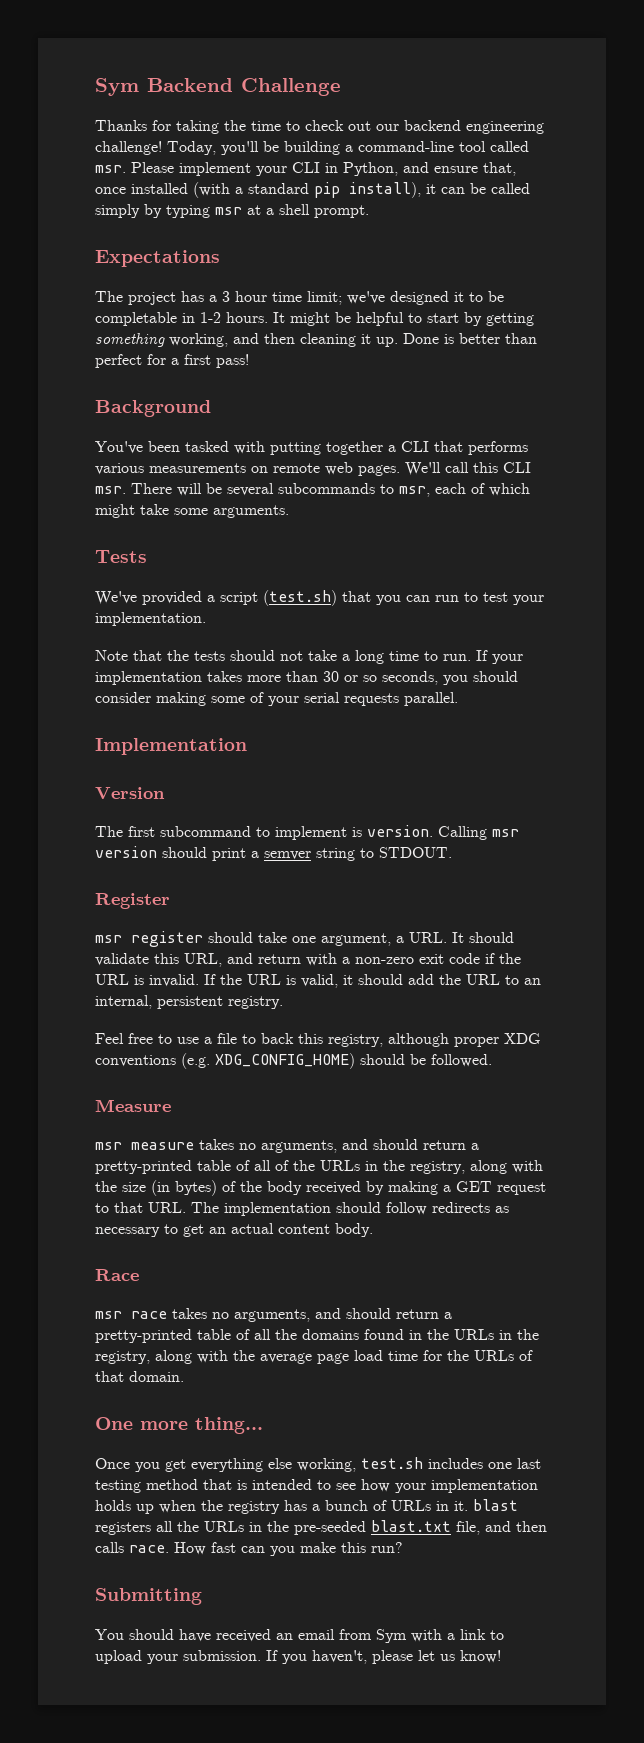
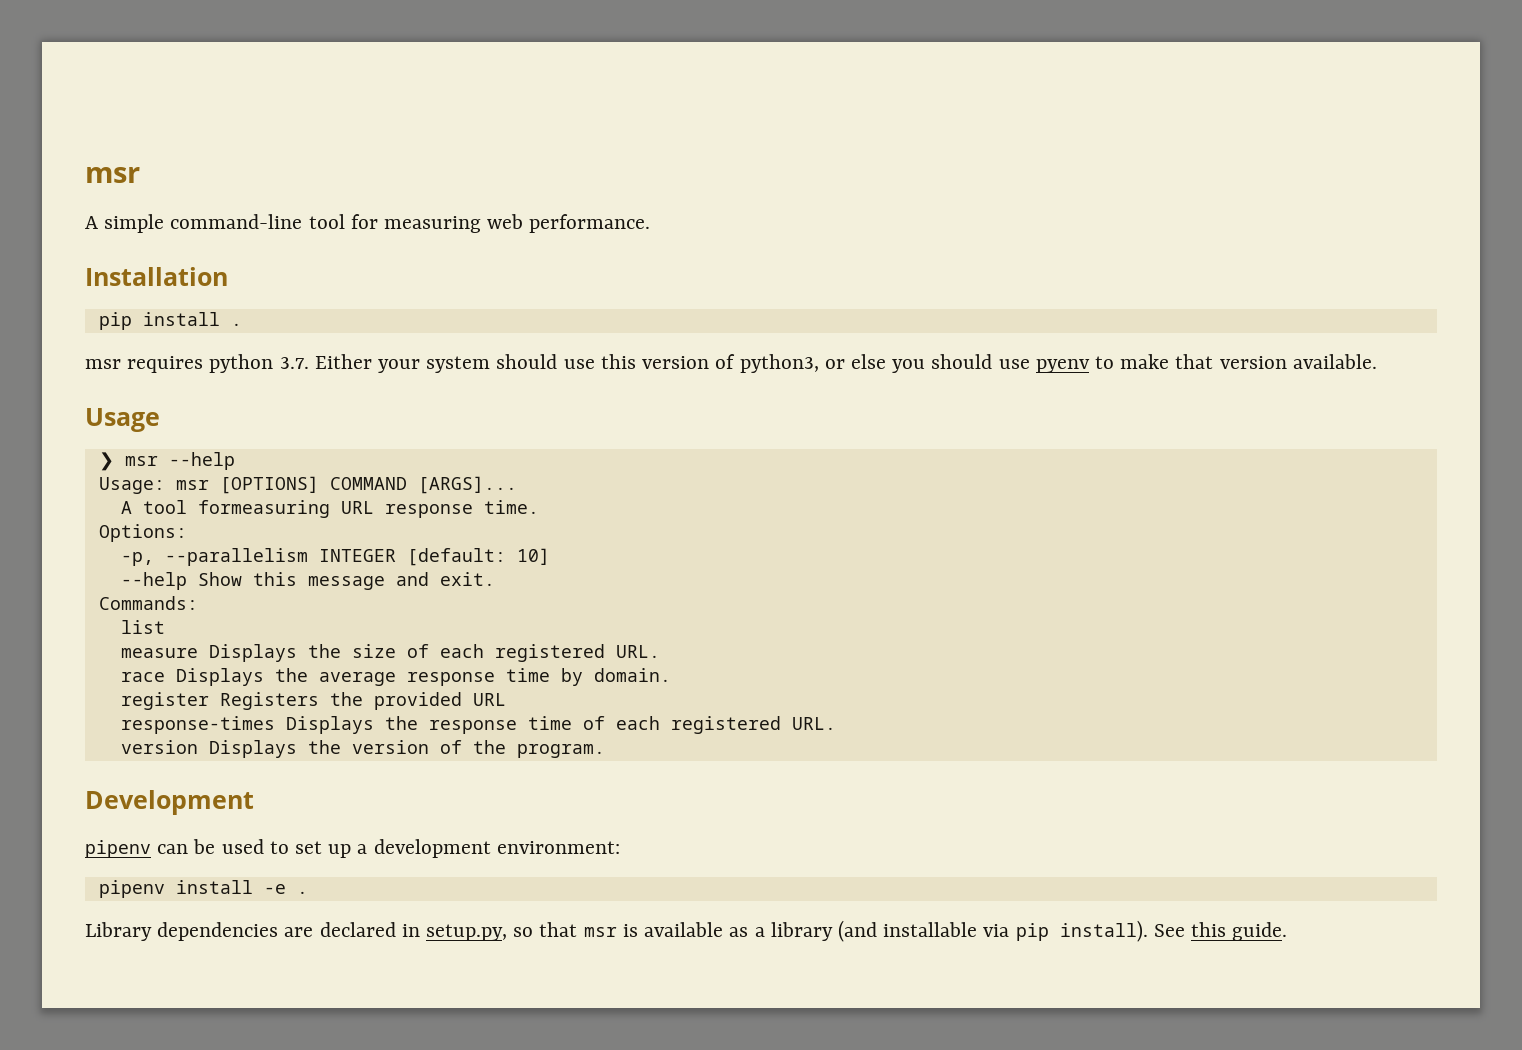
[95,78,341,96] [95,120,544,134] [95,141,529,155] [95,162,516,176] [95,182,530,198] [95,204,369,218] [95,250,220,267] [95,291,504,305] [95,312,534,326] [95,333,537,347] [95,354,249,368] [95,400,211,417] [95,441,528,455] [95,462,531,476] [95,483,530,497] [95,504,289,518] [95,550,147,563] [95,590,544,606] [95,612,206,626] [95,650,523,664] [95,671,518,685] [95,692,458,706] [95,738,247,755] [95,787,165,799] [95,825,519,840] [95,846,452,861] [95,893,170,909] [95,931,514,947] [95,953,521,967] [95,974,541,988] [95,995,283,1009] [95,1033,541,1047] [95,1053,492,1069] [95,1099,171,1112] [95,1139,479,1153] [95,1160,543,1174] [95,1180,546,1196] [95,1202,509,1216] [95,1223,373,1237] [95,1269,139,1281] [95,1308,452,1322] [95,1329,539,1343] [95,1350,533,1364] [95,1371,184,1382] [95,1417,263,1434] [95,1457,541,1472] [95,1479,538,1493] [95,1499,518,1514] [95,1520,547,1535] [95,1542,403,1556] [95,1588,202,1605] [95,1629,504,1643] [95,1650,501,1664] Sym Backend Challenge // Thanks for taking the time to check out our backend engineering challenge! Today, you'll be building a command-line tool called msr. Please implement your CLI in Python, and ensure that, once installed (with a standard pip install), it can be called simply by typing msr at a shell prompt. // Expectations // The project has a 3 hour time limit; we've designed it to be completable in 1-2 hours. It might be helpful to start by getting something working, and then cleaning it up. Done is better than perfect for a first pass! // Background // You've been tasked with putting together a CLI that performs various measurements on remote web pages. We'll call this CLI msr. There will be several subcommands to msr, each of which might take some arguments. // Tests // We've provided a script (test.sh) that you can run to test your implementation. // Note that the tests should not take a long time to run. If your implementation takes more than 30 or so seconds, you should consider making some of your serial requests parallel. // Implementation // Version // The first subcommand to implement is version. Calling msr version should print a semver string to STDOUT. // Register // msr register should take one argument, a URL. It should validate this URL, and return with a non-zero exit code if the URL is invalid. If the URL is valid, it should add the URL to an internal, persistent registry. // Feel free to use a file to back this registry, although proper XDG conventions (e.g. XDG_CONFIG_HOME) should be followed. // Measure // msr measure takes no arguments, and should return a pretty-printed table of all of the URLs in the registry, along with the size (in bytes) of the body received by making a GET request to that URL. The implementation should follow redirects as necessary to get an actual content body. // Race // msr race takes no arguments, and should return a pretty-printed table of all the domains found in the URLs in the registry, along with the average page load time for the URLs of that domain. // One more thing... // Once you get everything else working, test.sh includes one last testing method that is intended to see how your implementation holds up when the registry has a bunch of URLs in it. blast registers all the URLs in the pre-seeded blast.txt file, and then calls race. How fast can you make this run? // Submitting // You should have received an email from Sym with a link to upload your submission. If you haven't, please let us know! -> [85,167,140,183] [85,214,651,233] [85,267,228,286] [98,312,242,330] [85,354,1377,373] [85,408,160,432] [98,452,235,471] [98,476,517,494] [120,500,539,518] [98,524,187,542] [120,548,550,566] [120,572,495,590] [98,596,198,610] [120,620,165,634] [120,644,660,662] [120,668,671,686] [120,692,506,710] [120,716,836,734] [120,740,605,758] [85,790,254,815] [85,839,620,858] [98,880,308,898] [85,920,1288,942] msr // A simple command-line tool for measuring web performance. // Installation // pip install . // msr requires python 3.7. Either your system should use this version of python3, or else you should use pyenv to make that version available. // Usage // ❯ msr --help // Usage: msr [OPTIONS] COMMAND [ARGS]... // A tool formeasuring URL response time. // Options: // -p, --parallelism INTEGER [default: 10] // --help Show this message and exit. // Commands: // list // measure Displays the size of each registered URL. // race Displays the average response time by domain. // register Registers the provided URL // response-times Displays the response time of each registered URL. // version Displays the version of the program. // Development // pipenv can be used to set up a development environment: // pipenv install -e . // Library dependencies are declared in setup.py, so that msr is available as a library (and installable via pip install). See this guide.

